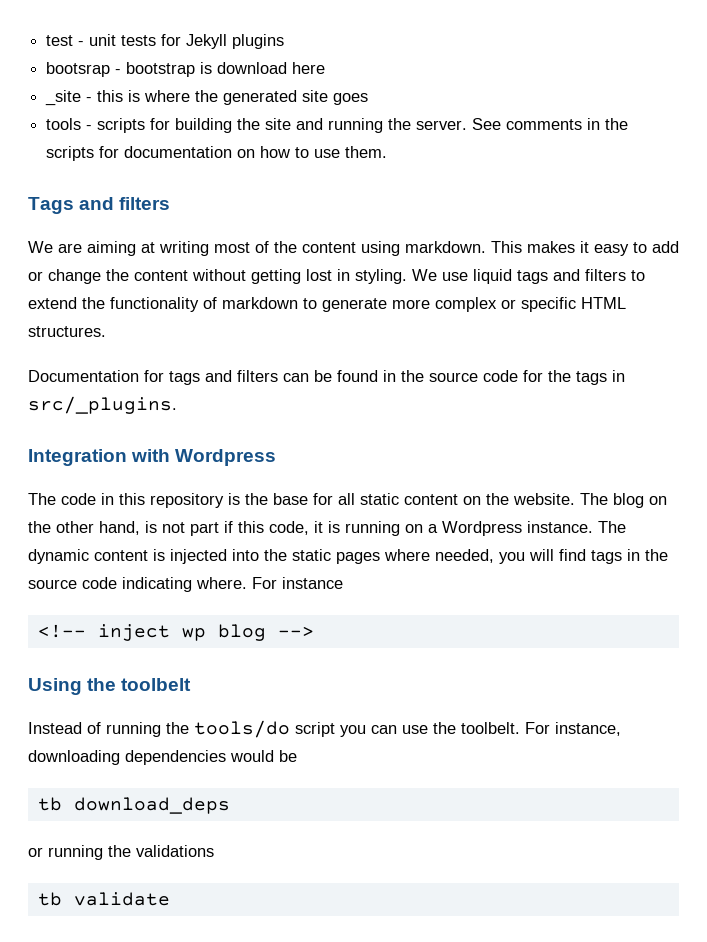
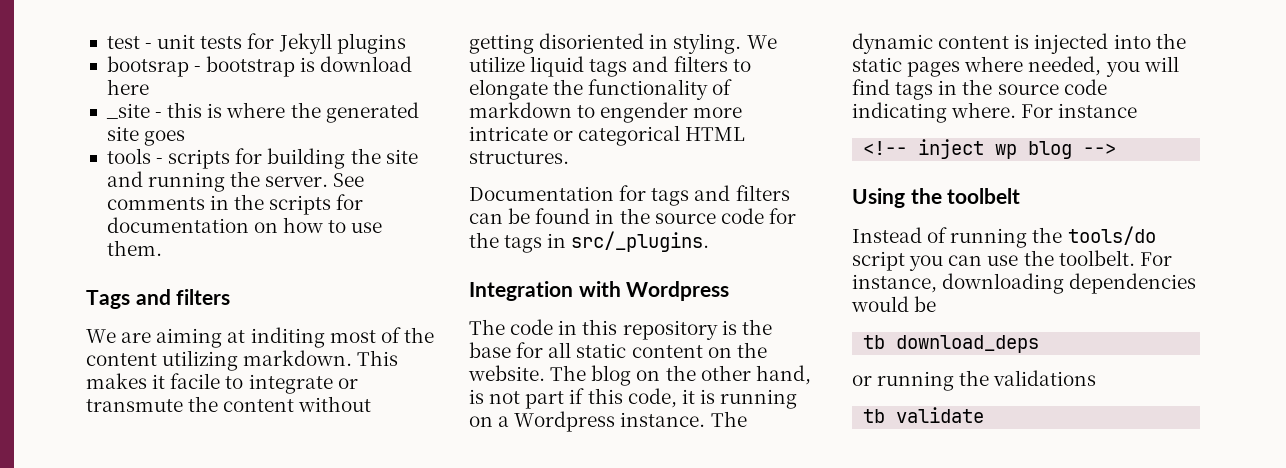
[159,241,209,256] writing -> [250,327,325,348] inditing
[361,241,400,256] using -> [162,350,239,371] utilizing
[594,241,679,256] [28,269,101,284] easy to add or change -> [170,373,358,394] [86,399,183,412] facile to integrate or transmute
[306,269,332,281] lost -> [539,33,645,49] disoriented
[442,272,468,281] use -> [469,56,525,72] utilize
[28,297,77,309] extend -> [469,79,548,100] elongate
[322,297,576,312] generate more complex or specific -> [600,102,743,123] [469,125,681,146] engender more intricate or categorical

